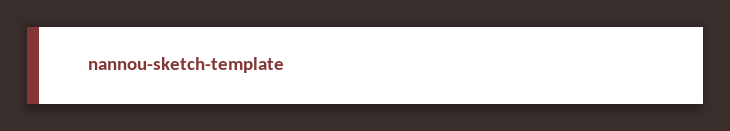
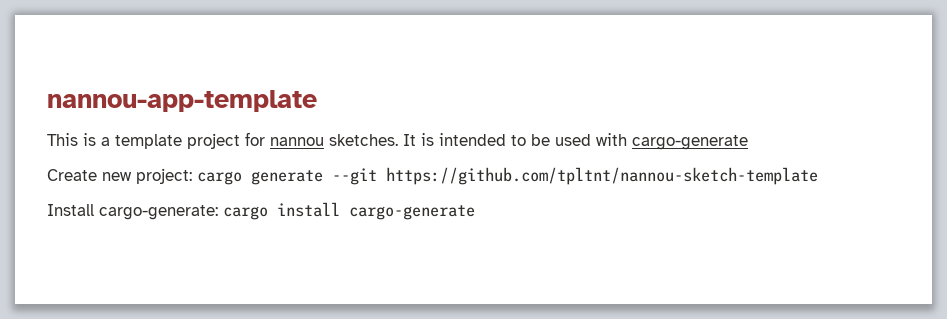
[88,57,284,73] nannou-sketch-template -> [47,90,317,112] [47,132,748,150] [47,167,818,185] [47,202,475,220] nannou-app-template // This is a template project for nannou sketches. It is intended to be used with cargo-generate // Create new project: cargo generate --git https://github.com/tpltnt/nannou-sketch-template // Install cargo-generate: cargo install cargo-generate

